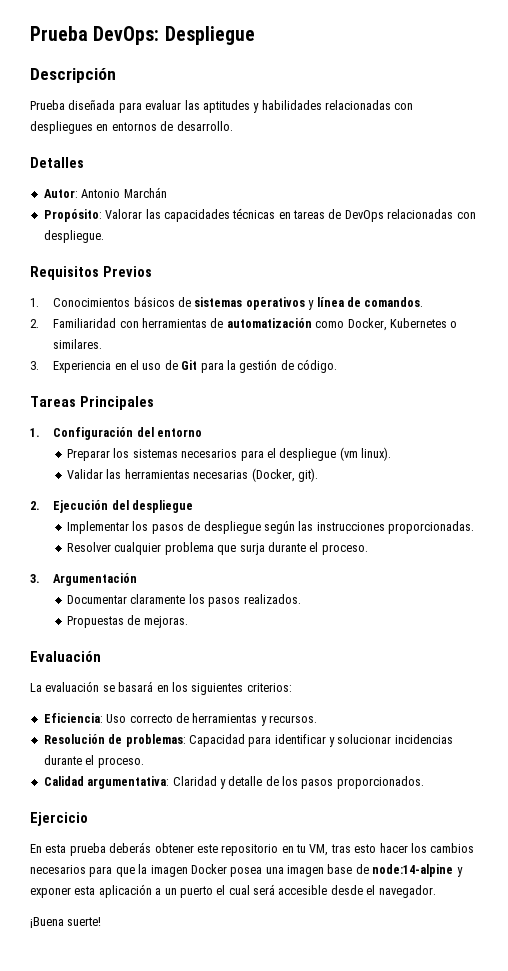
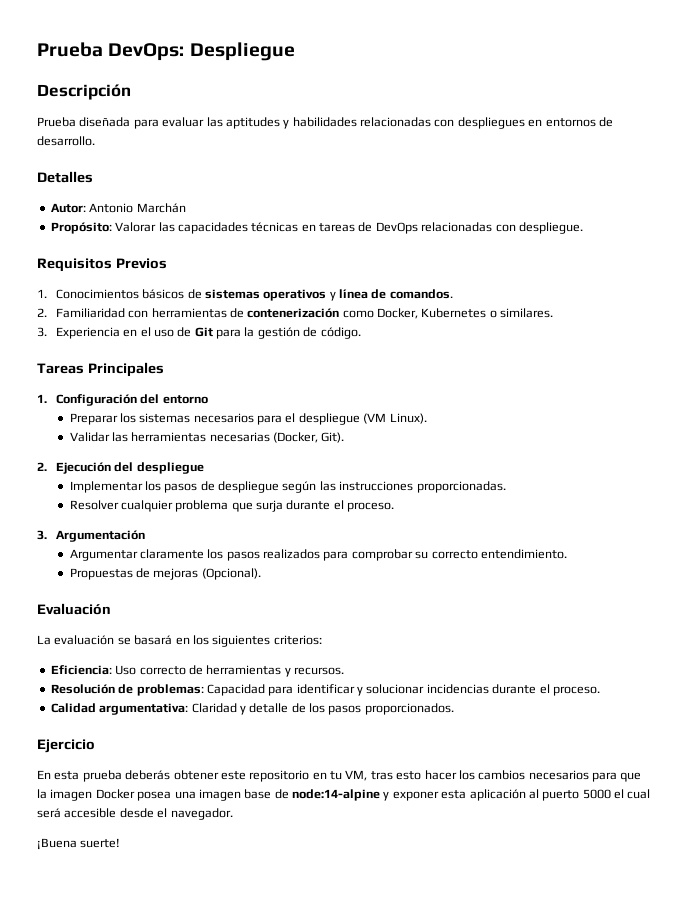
[226,318,312,328] automatización -> [247,308,340,318] contenerización
[339,447,392,461] (vm linux). -> [363,413,427,424] (VM Linux).
[297,468,318,482] git). -> [321,432,345,443] Git).
[67,595,128,604] Documentar -> [69,549,138,561] Argumentar
[243,594,301,604] realizados. -> [263,549,567,561] realizados para comprobar su correcto entendimiento.
[143,616,188,628] mejoras. -> [153,568,261,580] mejoras (Opcional).
[155,886,213,898] a un puerto -> [528,789,611,801] al puerto 5000

